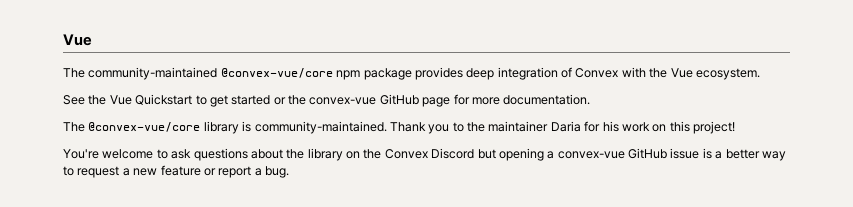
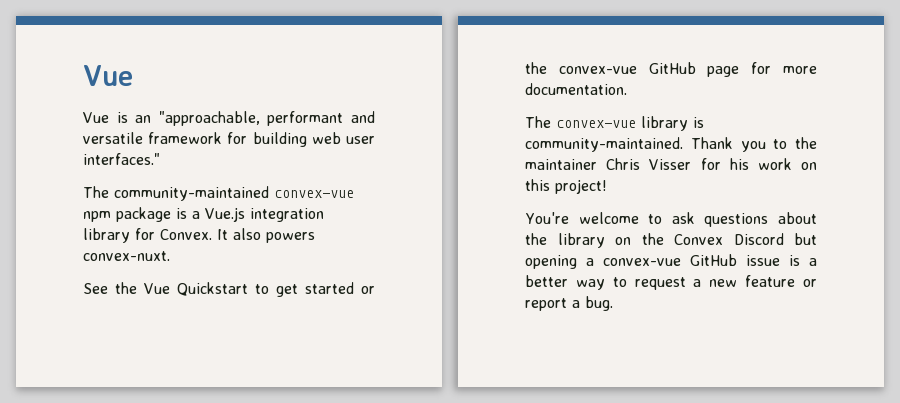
[63,34,92,46] Vue -> [83,65,133,86] [83,111,375,126] [83,132,375,147] [83,153,160,165] Vue // Vue is an "approachable, performant and versatile framework for building web user interfaces."
[220,68,333,78] @convex-vue/core -> [274,190,354,198] convex-vue
[414,67,760,80] provides deep integration of Convex with the Vue ecosystem. -> [176,207,324,222] [83,228,315,243] [83,251,170,261] is a Vue.js integration library for Convex. It also powers convex-nuxt.
[88,122,201,132] @convex-vue/core -> [556,120,636,128] convex-vue
[550,121,581,132] Daria -> [606,158,692,170] Chris Visser

